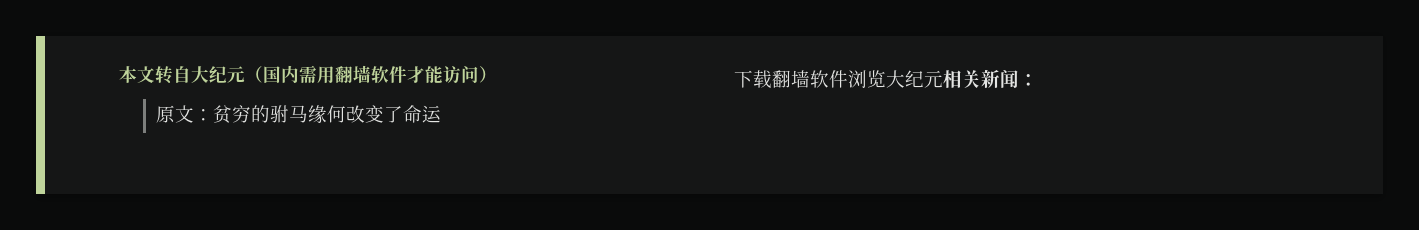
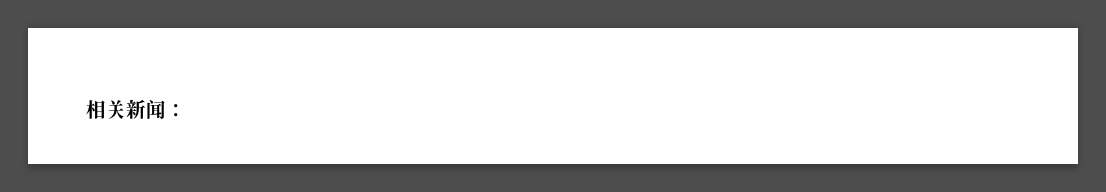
[119,65,497,84] [155,105,441,123] [734,70,943,88] 本文转自大纪元（国内需用翻墙软件才能访问） // 原文：贫穷的驸马缘何改变了命运 // 下载翻墙软件浏览大纪元 -> (86, 109) none

